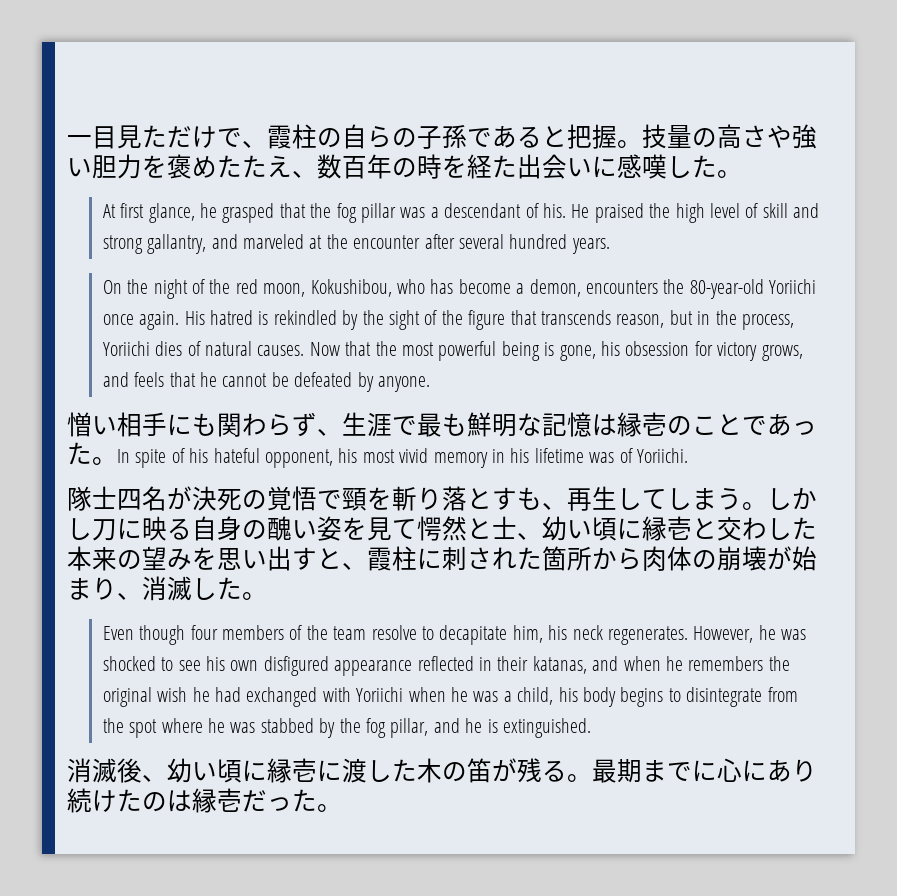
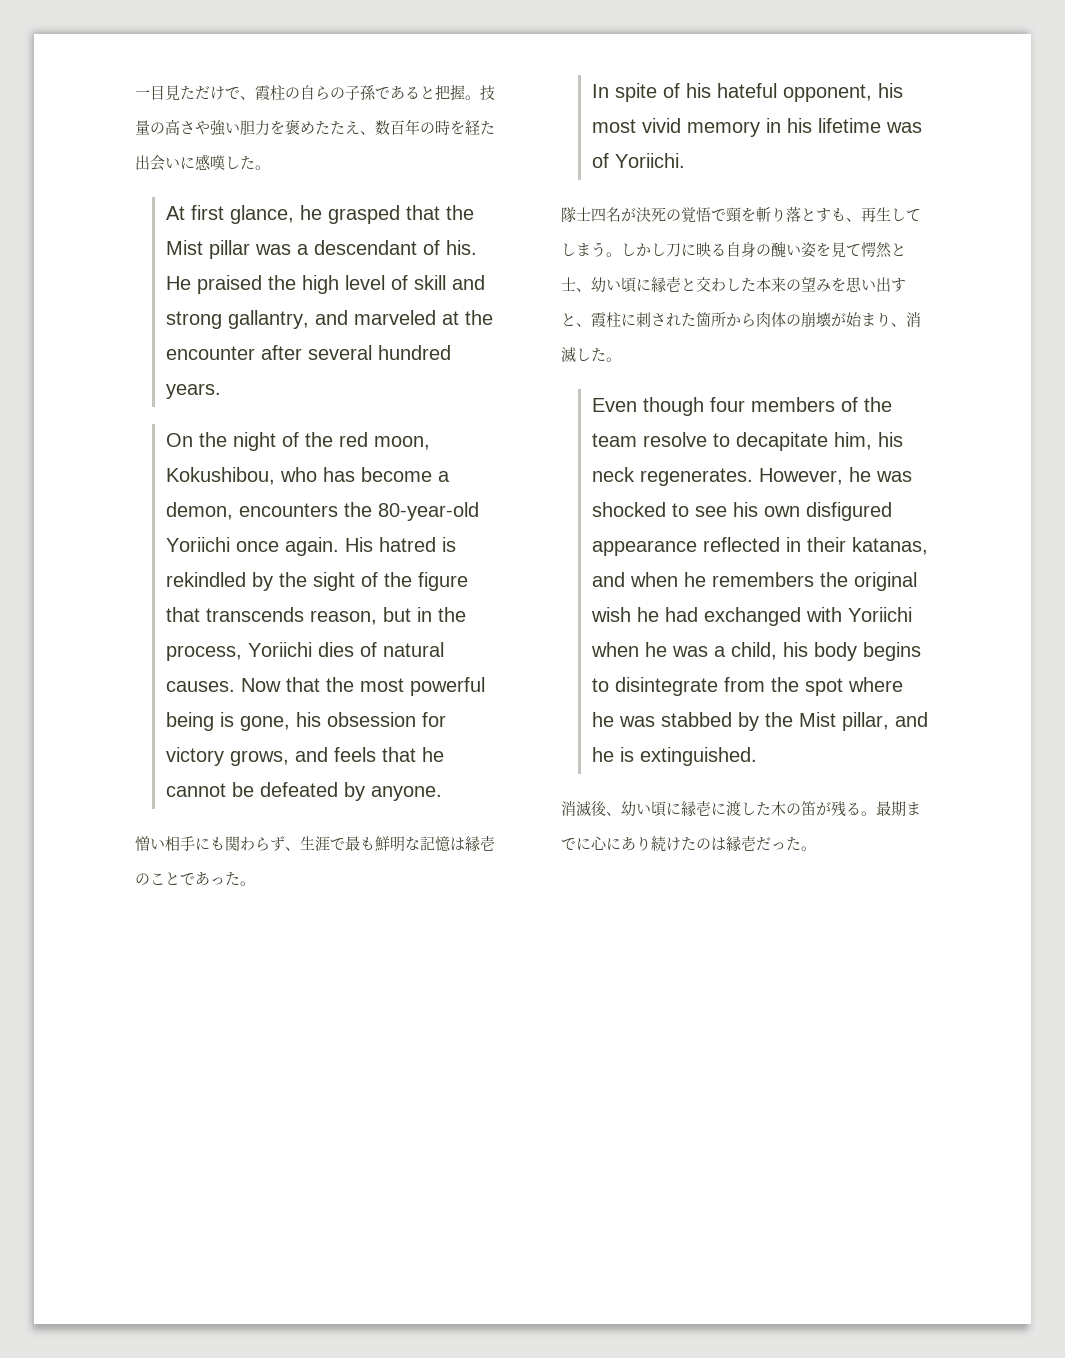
[336,203,357,223] fog -> [165,240,203,255] Mist
(117, 461) none -> (255, 883) //
[365,718,386,738] fog -> [798,712,836,727] Mist

